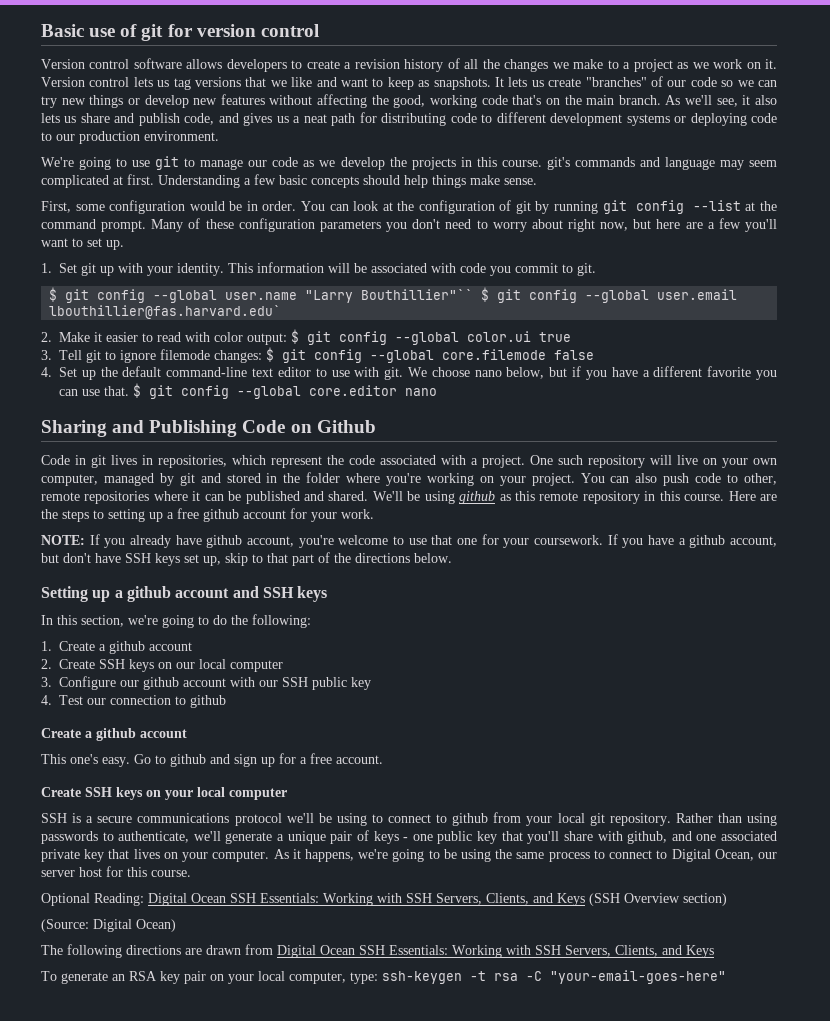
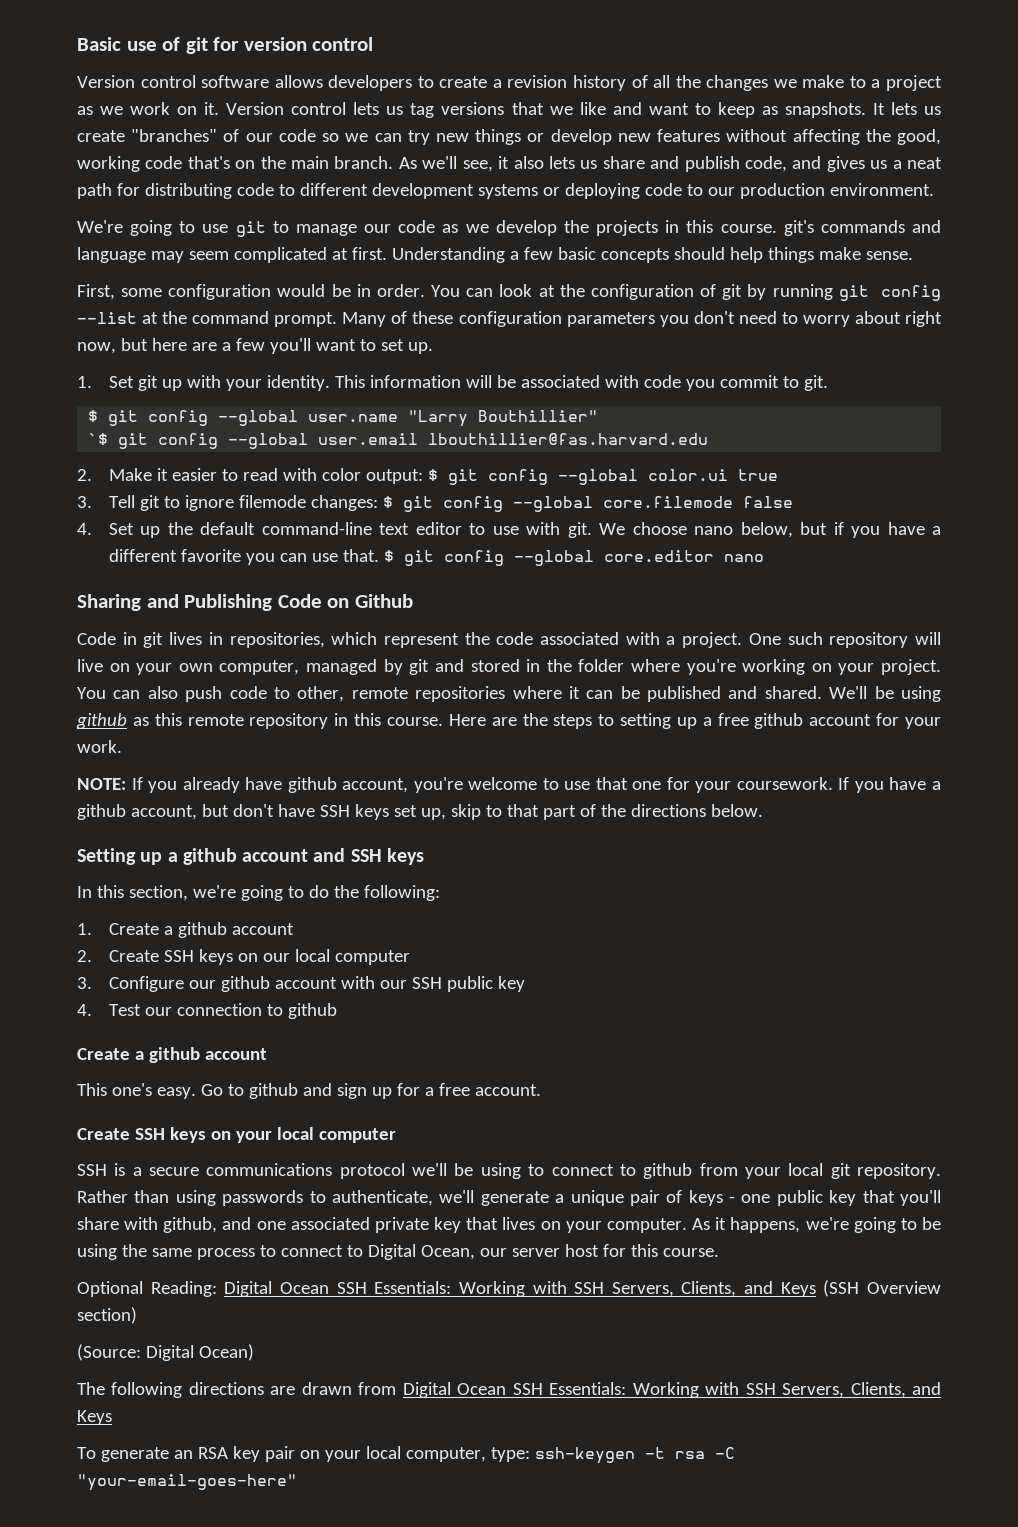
[361,287,490,302] Bouthillier"`` $ -> [478,410,599,422] [88,433,109,445] Bouthillier" // `$
[49,305,282,319] lbouthillier@fas.harvard.edu` -> [428,433,709,445] lbouthillier@fas.harvard.edu

